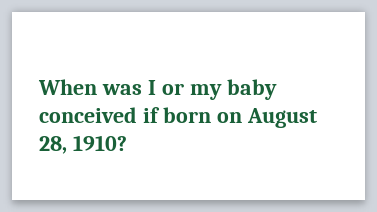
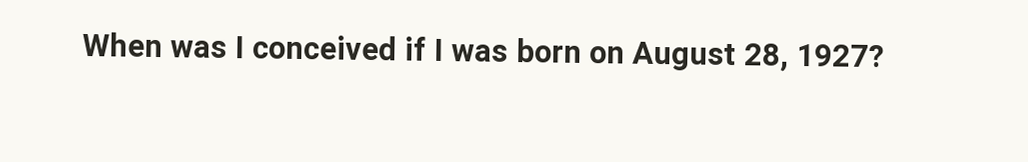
[161,79,277,100] [39,107,160,123] or my baby conceived if -> [252,34,509,62] conceived if I was
[72,135,127,151] 1910? -> [796,43,885,68] 1927?

